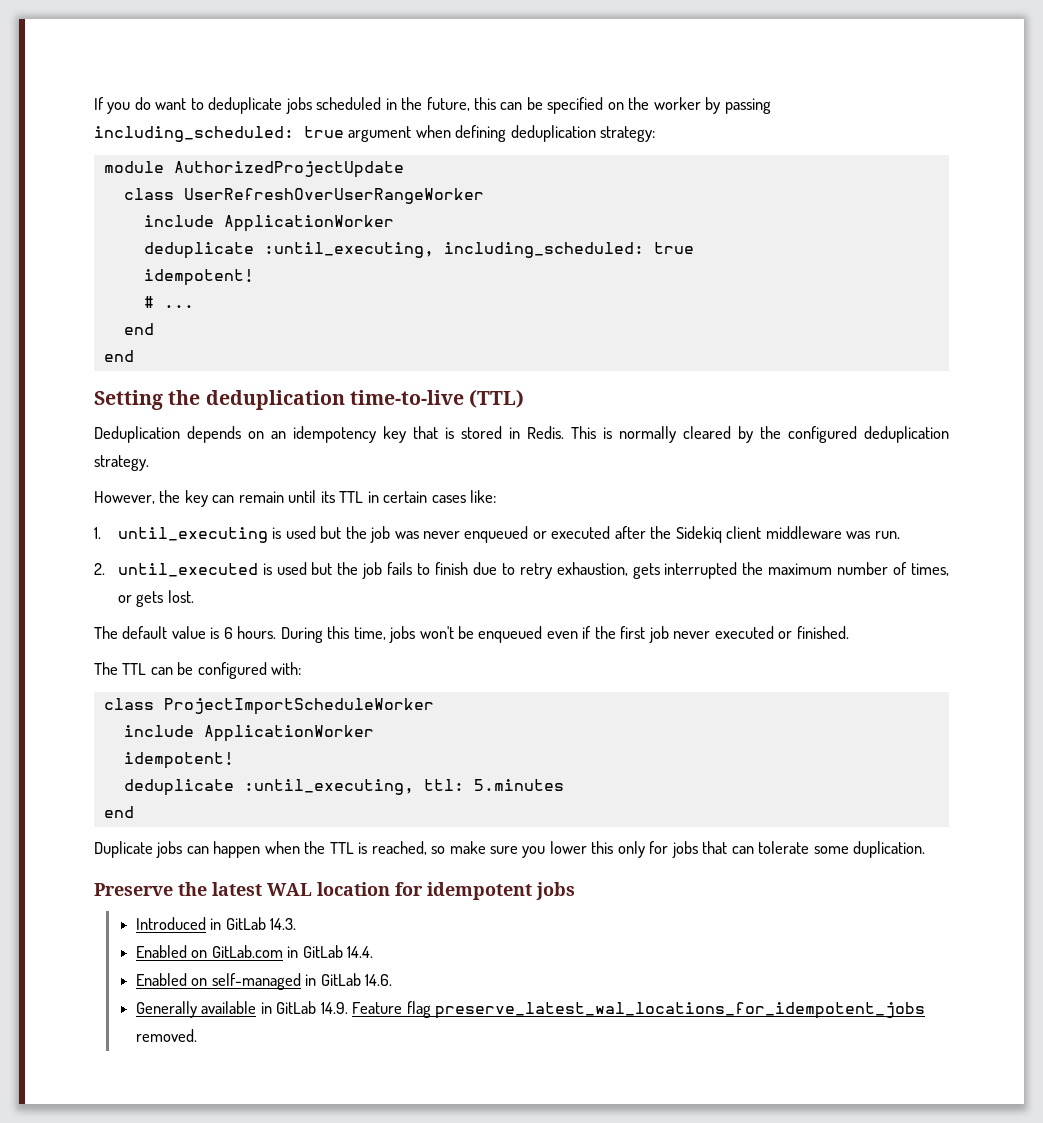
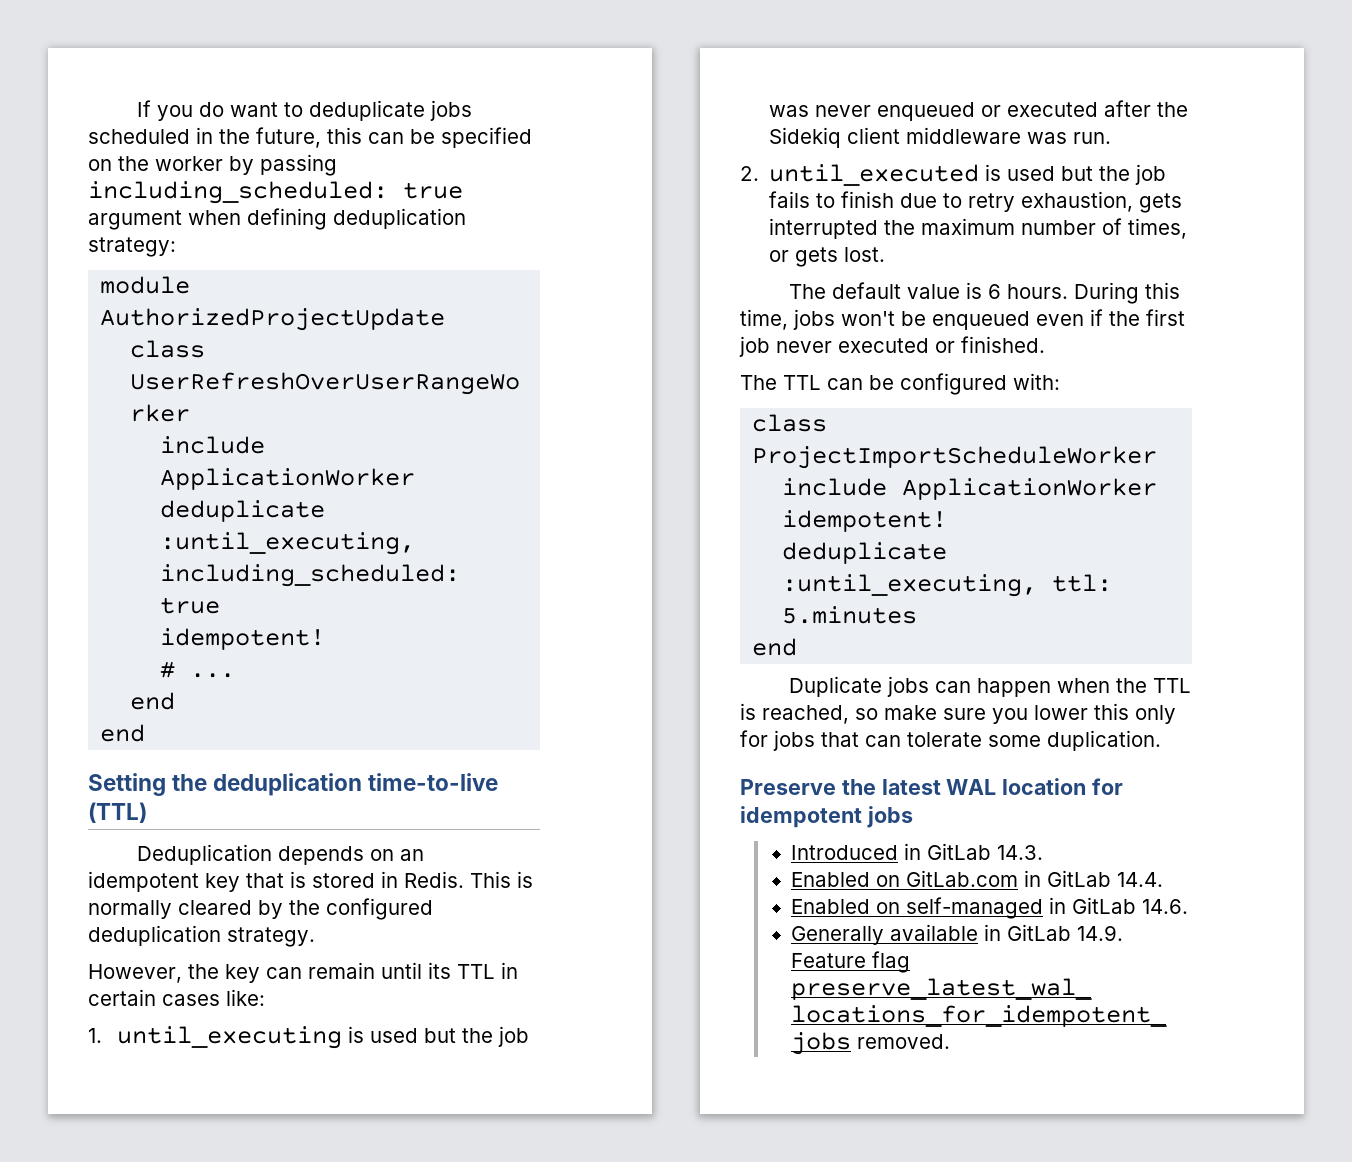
[293,426,376,443] idempotency -> [88,871,199,892] idempotent

